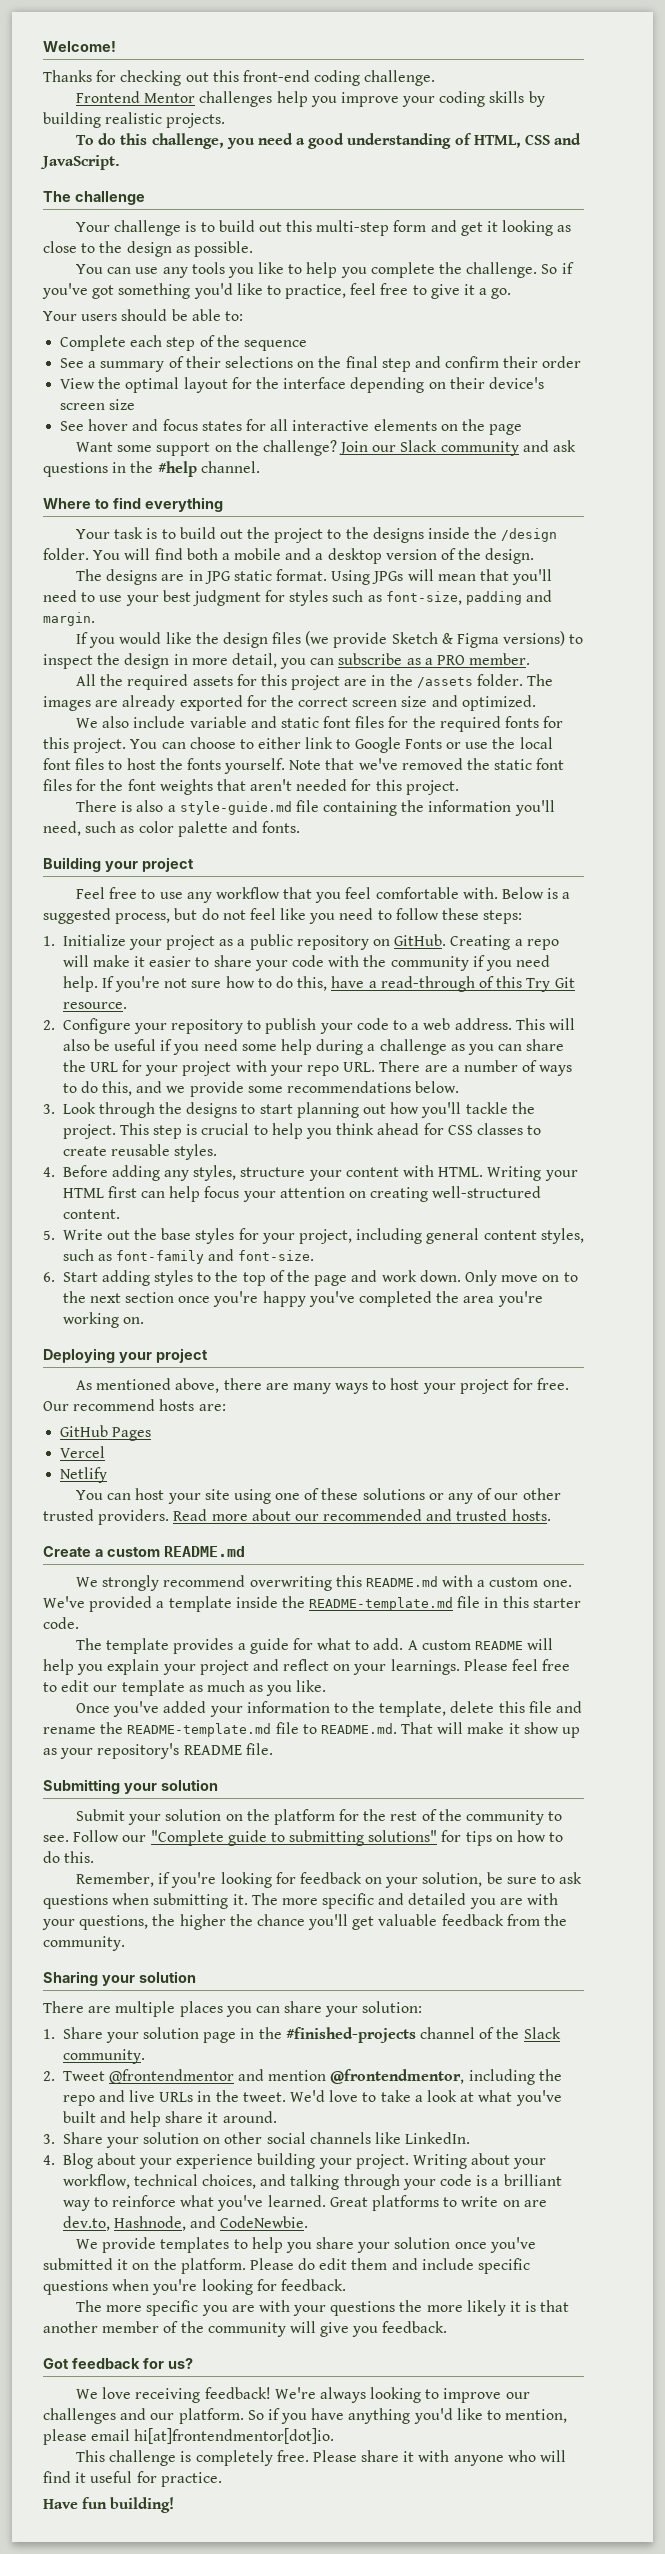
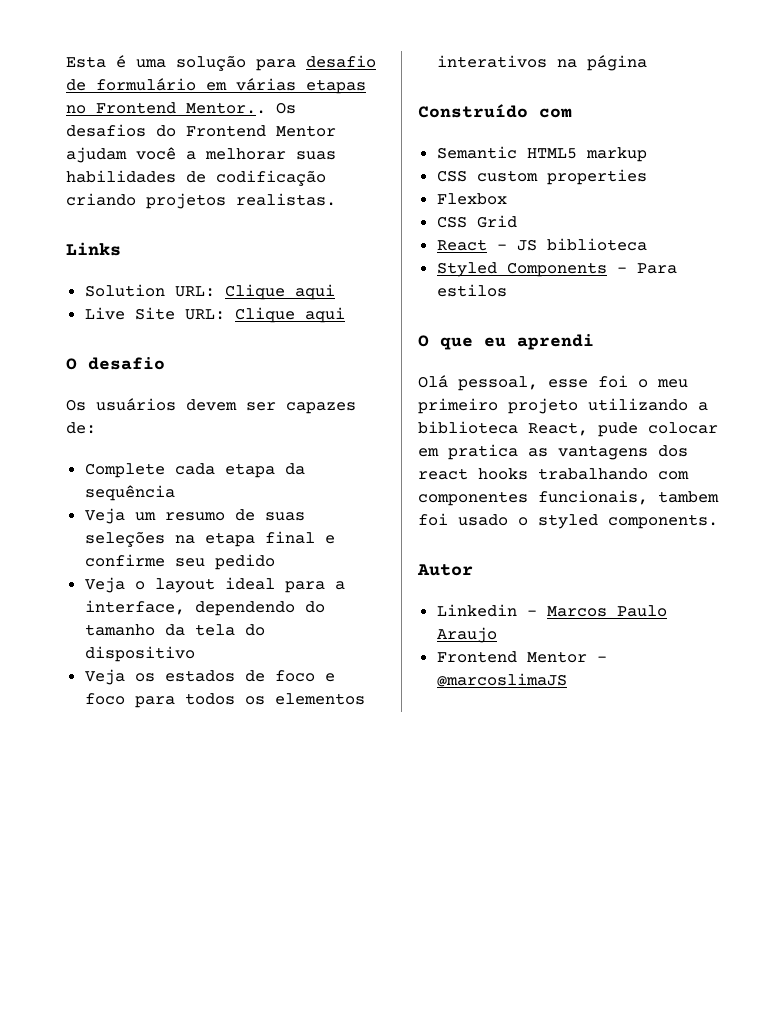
[43,41,116,52] [43,70,436,86] [75,91,545,107] [43,112,226,128] [75,133,582,149] [40,155,120,170] [43,191,145,205] [75,220,572,236] [43,241,253,257] [75,262,574,278] [42,283,512,299] [43,309,243,321] [60,335,307,351] [60,356,582,372] [60,377,544,393] [60,399,136,410] [60,419,523,435] [75,440,576,456] [43,461,260,477] [43,497,223,512] [75,527,558,543] [43,548,535,564] [75,569,553,585] [43,590,553,606] [43,612,95,626] [75,631,584,648] [43,653,531,669] [75,674,554,690] [43,695,536,711] [75,716,564,732] [43,737,553,753] [43,758,565,774] [43,779,459,795] [75,800,555,816] [43,821,301,837] [43,857,194,872] [75,887,571,903] [43,908,523,924] [43,934,559,950] [62,955,551,971] [62,976,575,992] [62,1002,127,1009] [43,1018,575,1034] [62,1039,565,1055] [62,1060,573,1076] [62,1081,460,1097] [43,1102,535,1118] [62,1123,542,1139] [62,1144,218,1160] [43,1165,578,1181] [62,1186,542,1202] [62,1209,120,1219] [43,1228,584,1244] [62,1249,315,1264] [43,1270,578,1286] [62,1291,543,1307] [62,1312,144,1328] [43,1348,208,1363] [75,1378,570,1394] [43,1399,226,1411] [60,1425,152,1441] [60,1446,106,1458] [60,1467,108,1483] [75,1488,561,1504] [43,1509,551,1525] [43,1546,245,1557] [75,1575,572,1591] [43,1596,581,1612] [43,1617,79,1629] [75,1638,554,1654] [43,1659,571,1675] [43,1680,327,1696] [75,1701,582,1717] [43,1722,581,1738] [43,1743,273,1759] [43,1779,218,1794] [75,1809,563,1825] [43,1830,564,1846] [43,1851,95,1863] [75,1872,583,1888] [43,1893,559,1909] [42,1914,568,1930] [43,1936,125,1951] [43,1971,196,1986] [43,2001,423,2017] [43,2027,561,2043] [62,2049,145,2064] [43,2069,562,2085] [62,2090,562,2106] [62,2111,277,2127] [43,2132,471,2148] [43,2153,547,2169] [62,2174,562,2190] [62,2195,547,2211] [62,2216,309,2231] [75,2237,536,2253] [43,2258,531,2274] [43,2279,346,2295] [75,2300,570,2316] [43,2321,448,2337] [43,2358,193,2369] [75,2387,530,2403] [43,2408,568,2424] [43,2428,335,2445] [75,2450,566,2466] [43,2471,222,2487] [43,2497,175,2513] Welcome! // Thanks for checking out this front-end coding challenge. // Frontend Mentor challenges help you improve your coding skills by building realistic projects. // To do this challenge, you need a good understanding of HTML, CSS and JavaScript. // The challenge // Your challenge is to build out this multi-step form and get it looking as close to the design as possible. // You can use any tools you like to help you complete the challenge. So if you've got something you'd like to practice, feel free to give it a go. // Your users should be able to: // Complete each step of the sequence // See a summary of their selections on the final step and confirm their order // View the optimal layout for the interface depending on their device's screen size // See hover and focus states for all interactive elements on the page // Want some support on the challenge? Join our Slack community and ask questions in the #help channel. // Where to find everything // Your task is to build out the project to the designs inside the /design folder. You will find both a mobile and a desktop version of the design. // The designs are in JPG static format. Using JPGs will mean that you'll need to use your best judgment for styles such as font-size, padding and margin. // If you would like the design files (we provide Sketch & Figma versions) to inspect the design in more detail, you can subscribe as a PRO member. // All the required assets for this project are in the /assets folder. The images are already exported for the correct screen size and optimized. // We also include variable and static font files for the required fonts for this project. You can choose to either link to Google Fonts or use the local font files to host the fonts yourself. Note that we've removed the static font files for the font weights that aren't needed for this project. // There is also a style-guide.md file containing the information you'll need, such as color palette and fonts. // Building your project // Feel free to use any workflow that you feel comfortable with. Below is a suggested process, but do not feel like you need to follow these steps: // 1. Initialize your project as a public repository on GitHub. Creating a repo will make it easier to share your code with the community if you need help. If you're not sure how to do this, have a read-through of this Try Git resource. // 2. Configure your repository to publish your code to a web address. This will also be useful if you need some help during a challenge as you can share the URL for your project with your repo URL. There are a number of ways to do this, and we provide some recommendations below. // 3. Look through the designs to start planning out how you'll tackle the project. This step is crucial to help you think ahead for CSS classes to create reusable styles. // 4. Before adding any styles, structure your content with HTML. Writing your HTML first can help focus your attention on creating well-structured content. // 5. Write out the base styles for your project, including general content styles, such as font-family and font-size. // 6. Start adding styles to the top of the page and work down. Only move on to the next section once you're happy you've completed the area you're working on. // Deploying your project // As mentioned above, there are many ways to host your project for free. Our recommend hosts are: // GitHub Pages // Vercel // Netlify // You can host your site using one of these solutions or any of our other trusted providers. Read more about our recommended and trusted hosts. // Create a custom README.md // We strongly recommend overwriting this README.md with a custom one. We've provided a template inside the README-template.md file in this starter code. // The template provides a guide for what to add. A custom README will help you explain your project and reflect on your learnings. Please feel free to edit our template as much as you like. // Once you've added your information to the template, delete this file and rename the README-template.md file to README.md. That will make it show up as your repository's README file. // Submitting your solution // Submit your solution on the platform for the rest of the community to see. Follow our "Complete guide to submitting solutions" for tips on how to do this. // Remember, if you're looking for feedback on your solution, be sure to ask questions when submitting it. The more specific and detailed you are with your questions, the higher the chance you'll get valuable feedback from the community. // Sharing your solution // There are multiple places you can share your solution: // 1. Share your solution page in the #finished-projects channel of the Slack community. // 2. Tweet @frontendmentor and mention @frontendmentor, including the repo and live URLs in the tweet. We'd love to take a look at what you've built and help share it around. // 3. Share your solution on other social channels like LinkedIn. // 4. Blog about your experience building your project. Writing about your workflow, technical choices, and talking through your code is a brilliant way to reinforce what you've learned. Great platforms to write on are dev.to, Hashnode, and CodeNewbie. // We provide templates to help you share your solution once you've submitted it on the platform. Please do edit them and include specific questions when you're looking for feedback. // The more specific you are with your questions the more likely it is that another member of the community will give you feedback. // Got feedback for us? // We love receiving feedback! We're always looking to improve our challenges and our platform. So if you have anything you'd like to mention, please email hi[at]frontendmentor[dot]io. // This challenge is completely free. Please share it with anyone who will find it useful for practice. // Have fun building! -> [66,55,376,71] [66,78,366,94] [66,102,296,114] [66,124,336,137] [66,147,336,163] [66,170,326,186] [66,193,336,209] [66,242,121,256] [84,284,335,300] [84,307,345,323] [66,357,165,370] [66,398,356,414] [66,422,96,434] [84,463,305,478] [84,485,175,501] [84,508,305,524] [84,531,335,547] [84,554,275,570] [84,577,345,593] [84,600,325,616] [84,624,265,636] [84,646,195,662] [84,669,335,685] [84,693,365,708] [436,55,647,71] [418,104,572,118] [436,146,647,162] [436,169,647,185] [436,193,507,205] [436,215,517,228] [436,238,647,251] [436,262,677,277] [436,284,507,297] [418,334,594,350] [418,375,688,391] [418,398,708,414] [418,421,718,437] [418,444,688,460] [418,468,689,480] [418,490,719,506] [418,513,718,529] [417,564,473,576] [436,604,667,617] [436,627,497,643] [436,651,607,663] [436,673,567,687] Esta é uma solução para desafio de formulário em várias etapas no Frontend Mentor.. Os desafios do Frontend Mentor ajudam você a melhorar suas habilidades de codificação criando projetos realistas. // Links // Solution URL: Clique aqui // Live Site URL: Clique aqui // O desafio // Os usuários devem ser capazes de: // Complete cada etapa da sequência // Veja um resumo de suas seleções na etapa final e confirme seu pedido // Veja o layout ideal para a interface, dependendo do tamanho da tela do dispositivo // Veja os estados de foco e foco para todos os elementos interativos na página // Construído com // Semantic HTML5 markup // CSS custom properties // Flexbox // CSS Grid // React - JS biblioteca // Styled Components - Para estilos // O que eu aprendi // Olá pessoal, esse foi o meu primeiro projeto utilizando a biblioteca React, pude colocar em pratica as vantagens dos react hooks trabalhando com componentes funcionais, tambem foi usado o styled components. // Autor // Linkedin - Marcos Paulo Araujo // Frontend Mentor - @marcoslimaJS

